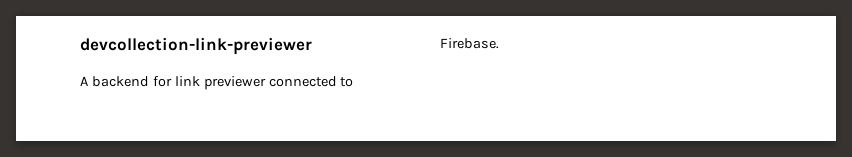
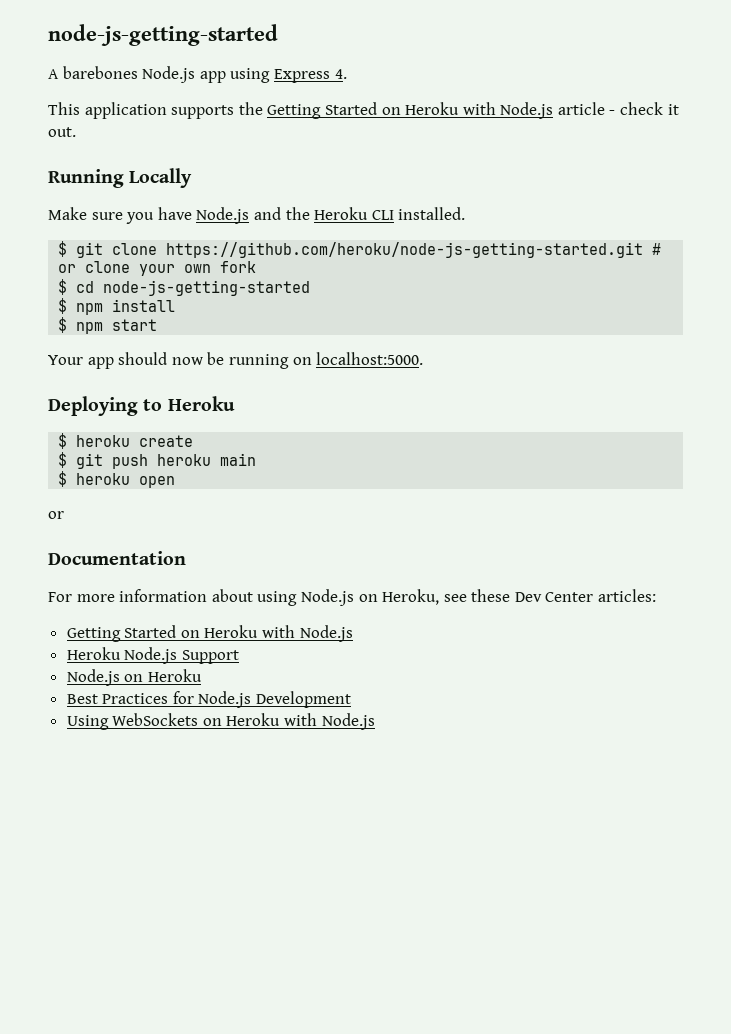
[80,37,312,55] devcollection-link-previewer -> [48,24,278,46] node-js-getting-started
[91,76,354,90] [440,38,499,49] backend for link previewer connected to Firebase. -> [62,66,347,83] [48,102,679,119] [48,127,76,137] [48,168,193,188] [48,207,466,224] [58,241,662,258] [58,261,257,276] [58,279,311,296] [58,298,176,315] [58,317,158,334] [48,352,424,369] [48,396,235,416] [58,433,194,449] [58,452,257,469] [58,471,176,488] [48,511,64,519] [48,551,186,565] [48,589,657,606] [66,625,353,642] [66,647,239,664] [66,669,202,686] [66,691,352,708] [66,713,375,730] barebones Node.js app using Express 4. // This application supports the Getting Started on Heroku with Node.js article - check it out. // Running Locally // Make sure you have Node.js and the Heroku CLI installed. // $ git clone https://github.com/heroku/node-js-getting-started.git # or clone your own fork // $ cd node-js-getting-started // $ npm install // $ npm start // Your app should now be running on localhost:5000. // Deploying to Heroku // $ heroku create // $ git push heroku main // $ heroku open // or // Documentation // For more information about using Node.js on Heroku, see these Dev Center articles: // Getting Started on Heroku with Node.js // Heroku Node.js Support // Node.js on Heroku // Best Practices for Node.js Development // Using WebSockets on Heroku with Node.js

